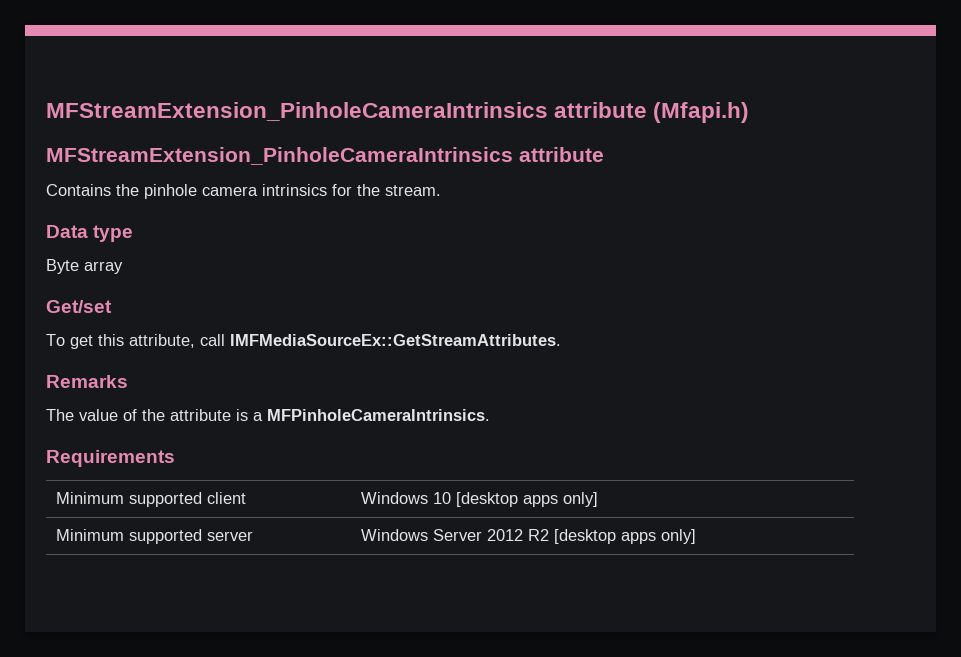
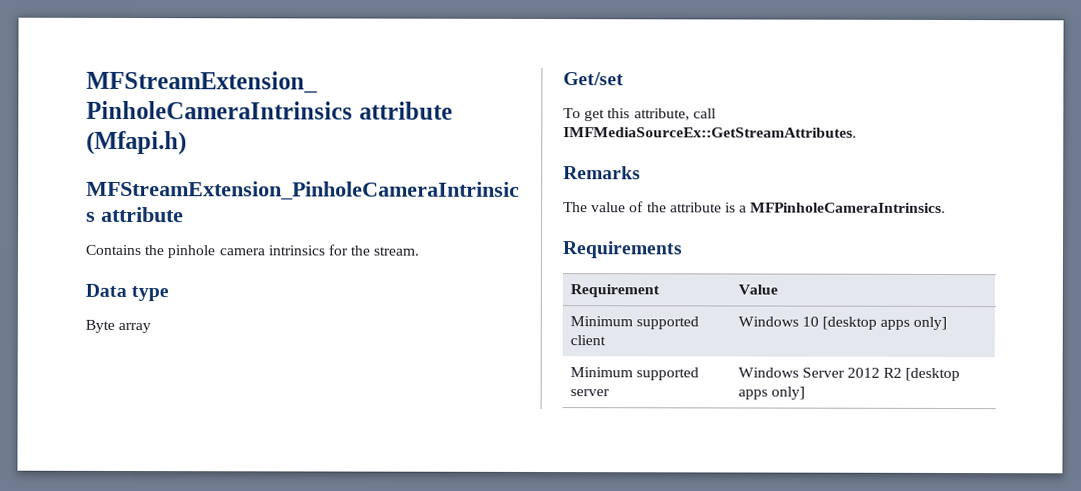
(175, 458) none -> [569,284,660,298] [737,284,778,295] // Requirement | Value

